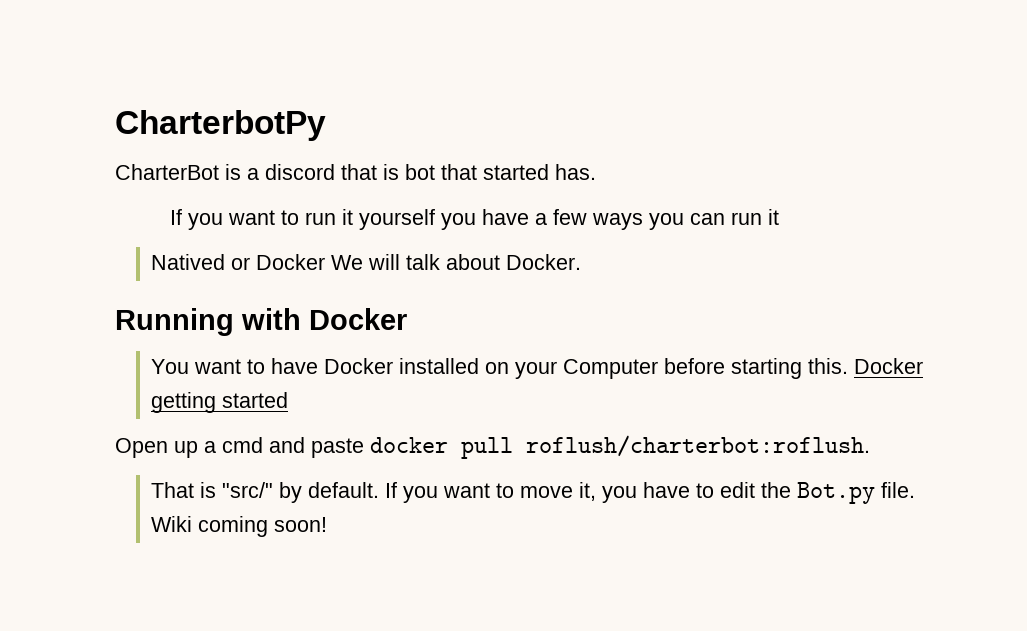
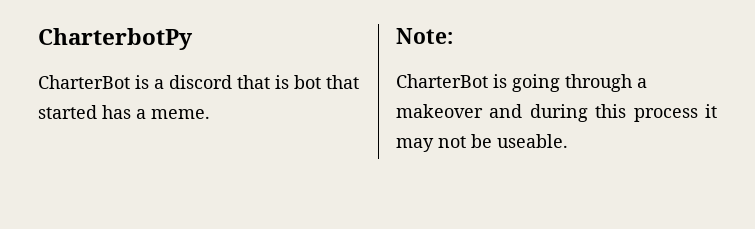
[555,164,596,180] [170,209,780,230] [151,254,582,270] [115,308,407,336] [151,358,924,379] [151,392,289,413] [115,435,870,459] [151,482,916,504] [151,516,328,537] has. // If you want to run it yourself you have a few ways you can run it // Natived or Docker We will talk about Docker. // Running with Docker // You want to have Docker installed on your Computer before starting this. Docker getting started // Open up a cmd and paste docker pull roflush/charterbot:roflush. // That is "src/" by default. If you want to move it, you have to edit the Bot.py file. Wiki coming soon! -> [102,105,210,119] [396,28,453,44] [396,74,647,92] [396,104,717,122] [396,134,568,152] has a meme. // Note: // CharterBot is going through a makeover and during this process it may not be useable.

